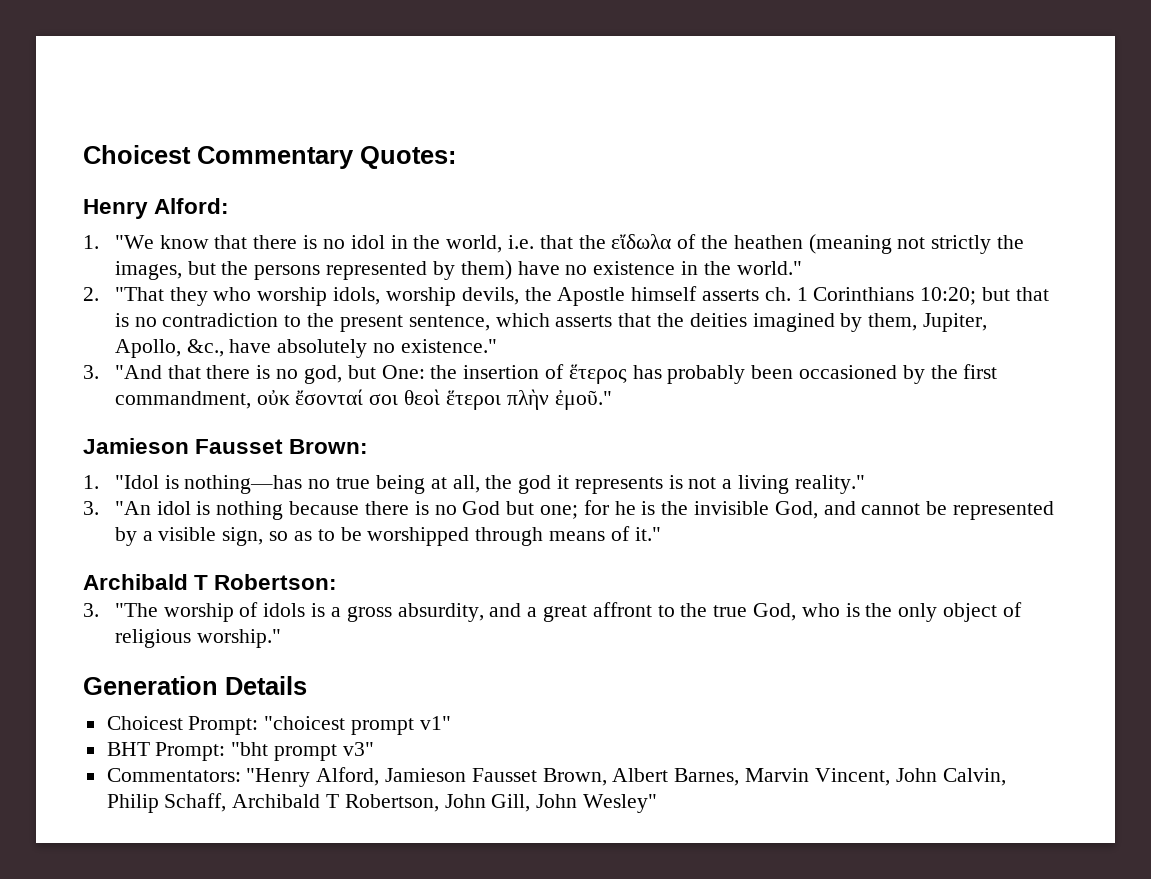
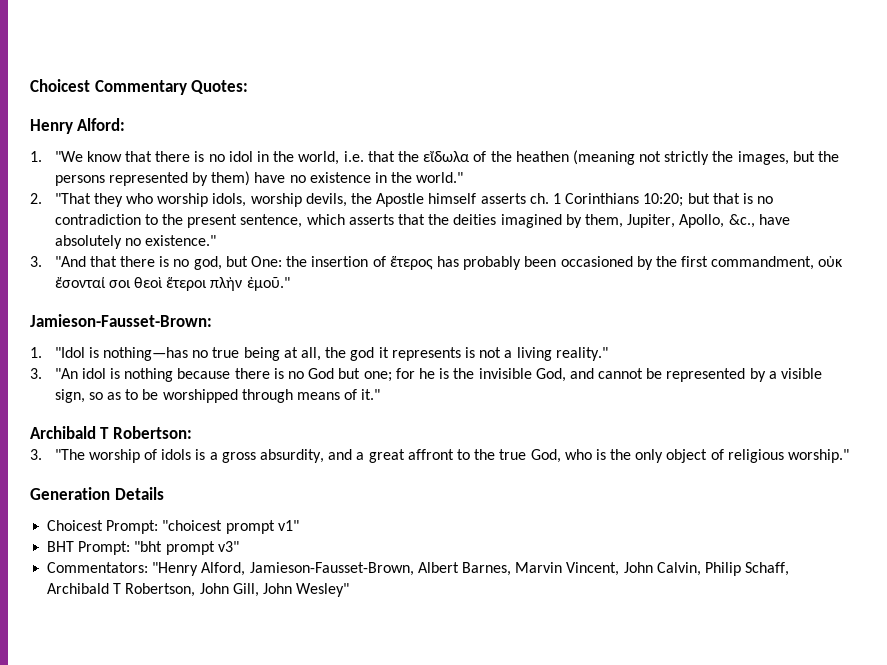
[83,438,369,454] Jamieson Fausset Brown: -> [30,314,212,327] Jamieson-Fausset-Brown:
[385,768,607,786] Jamieson Fausset Brown, -> [249,562,414,576] Jamieson-Fausset-Brown,

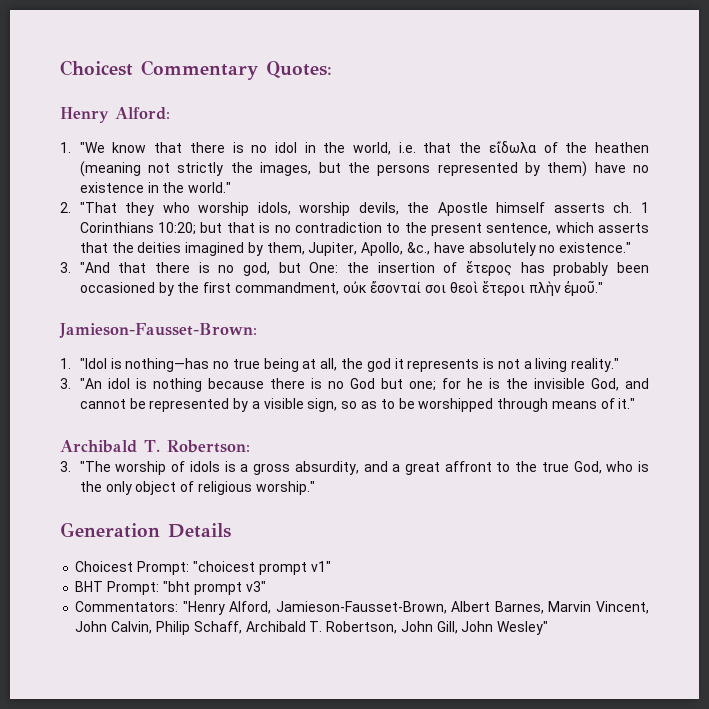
[100,427,110,439] T -> [144,440,160,452] T.
[113,583,122,594] T -> [309,621,323,632] T.

